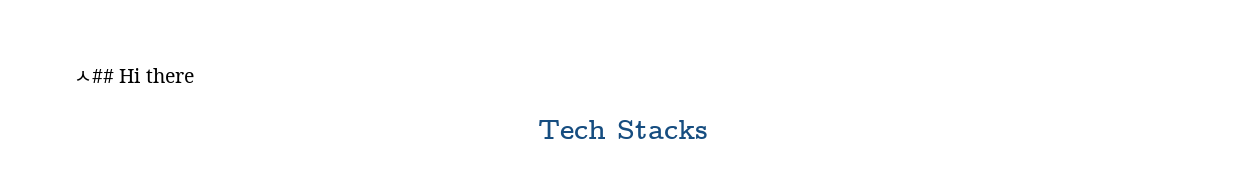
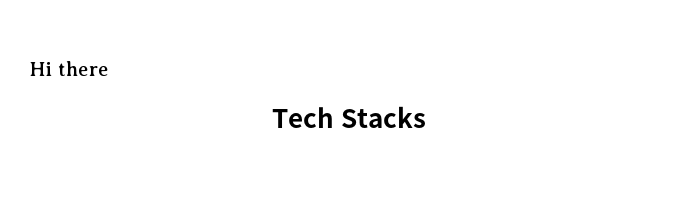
[74,69,114,83] ㅅ## -> (29, 69) none

